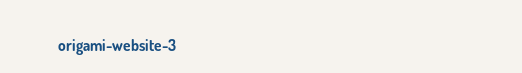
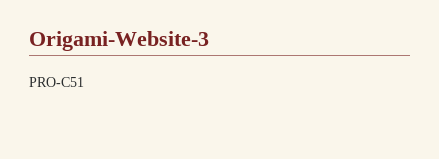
[58,39,176,55] origami-website-3 -> [29,31,209,51] [29,77,84,87] Origami-Website-3 // PRO-C51

